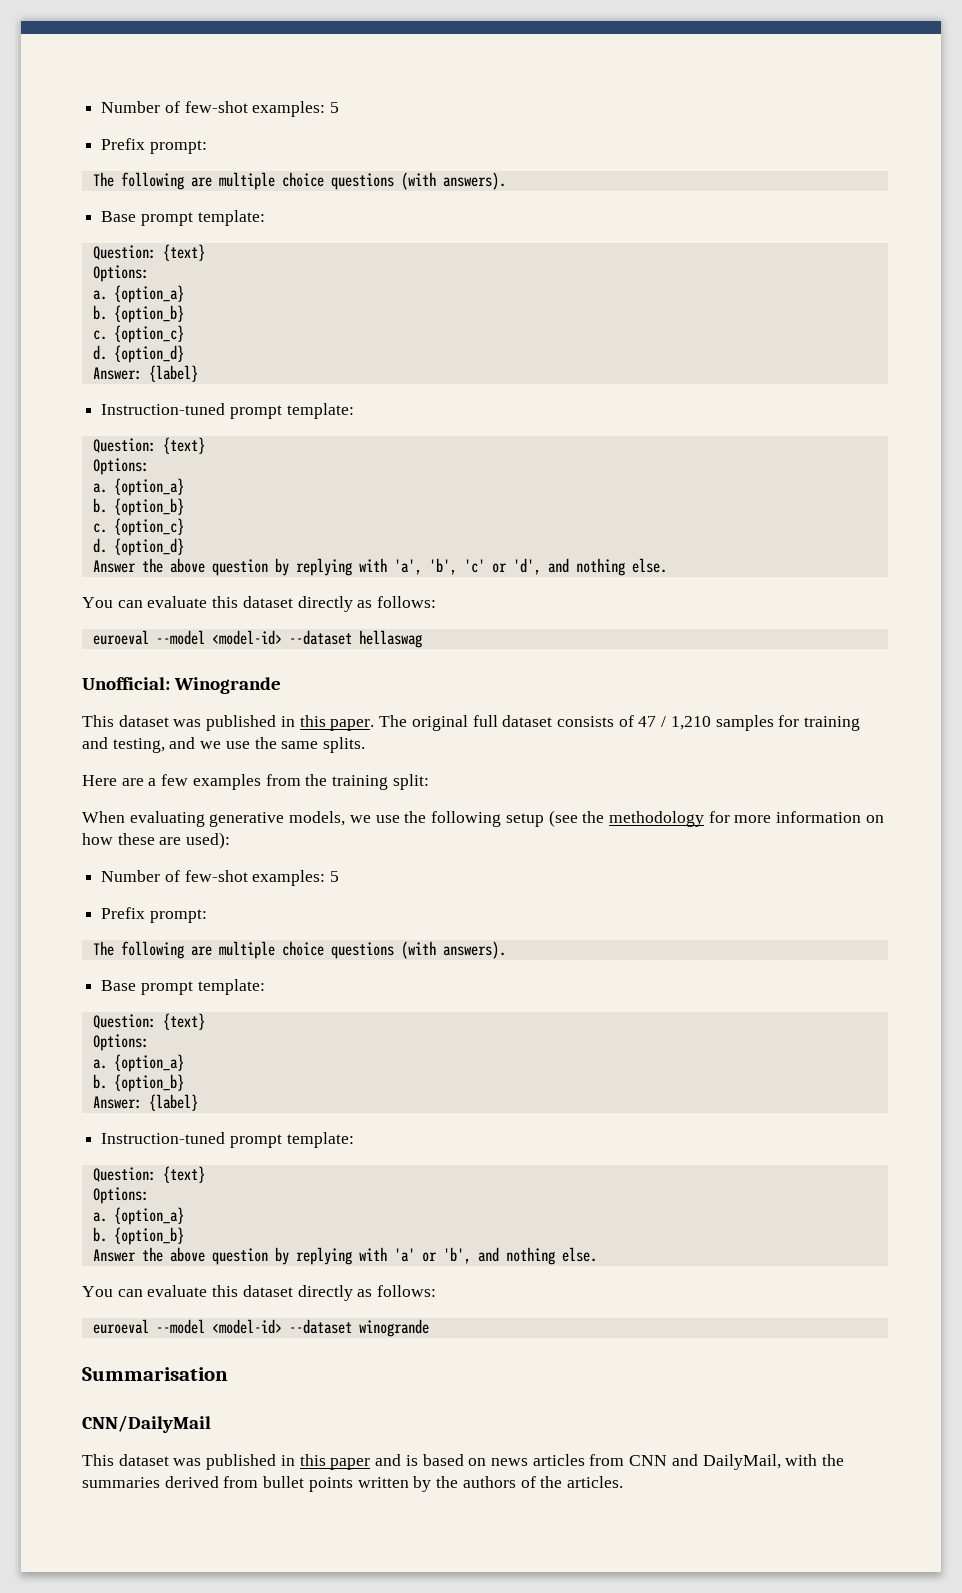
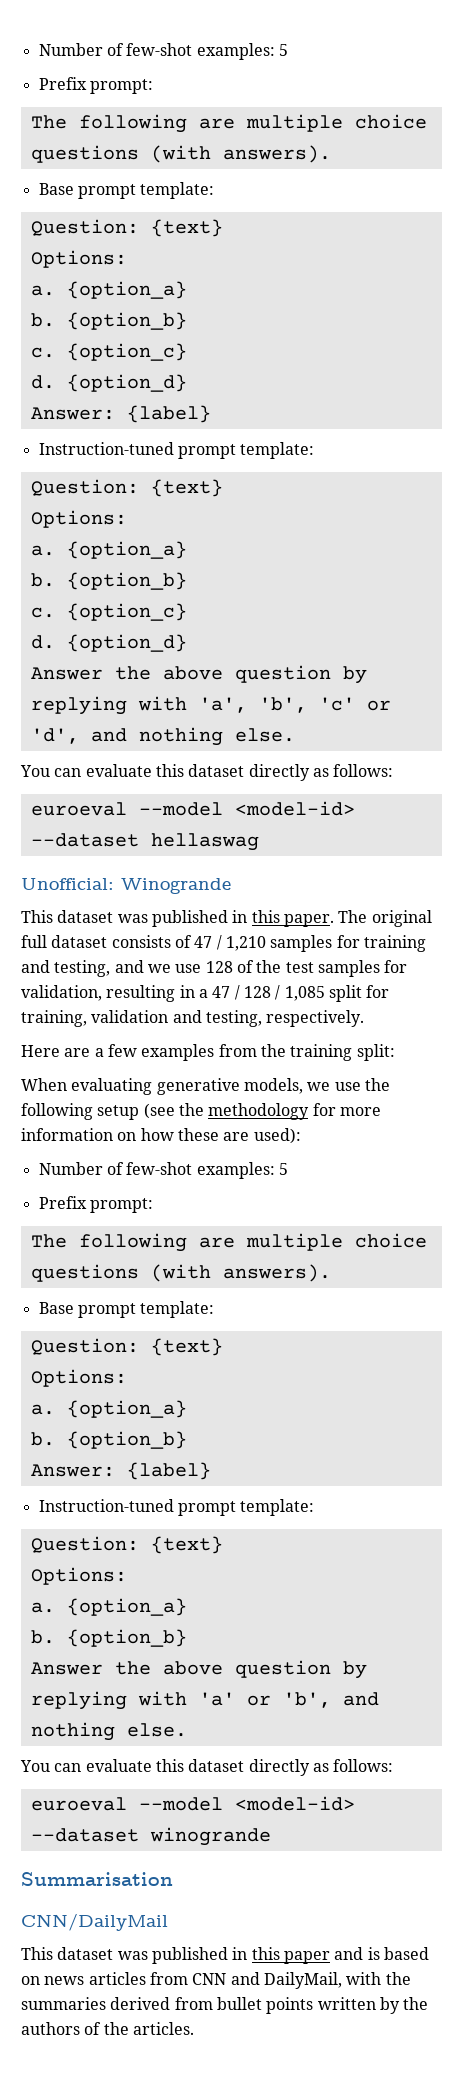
[254,737,366,753] the same splits. -> [205,960,408,977] [21,985,390,1002] [21,1010,365,1027] 128 of the test samples for validation, resulting in a 47 / 128 / 1,085 split for training, validation and testing, respectively.

